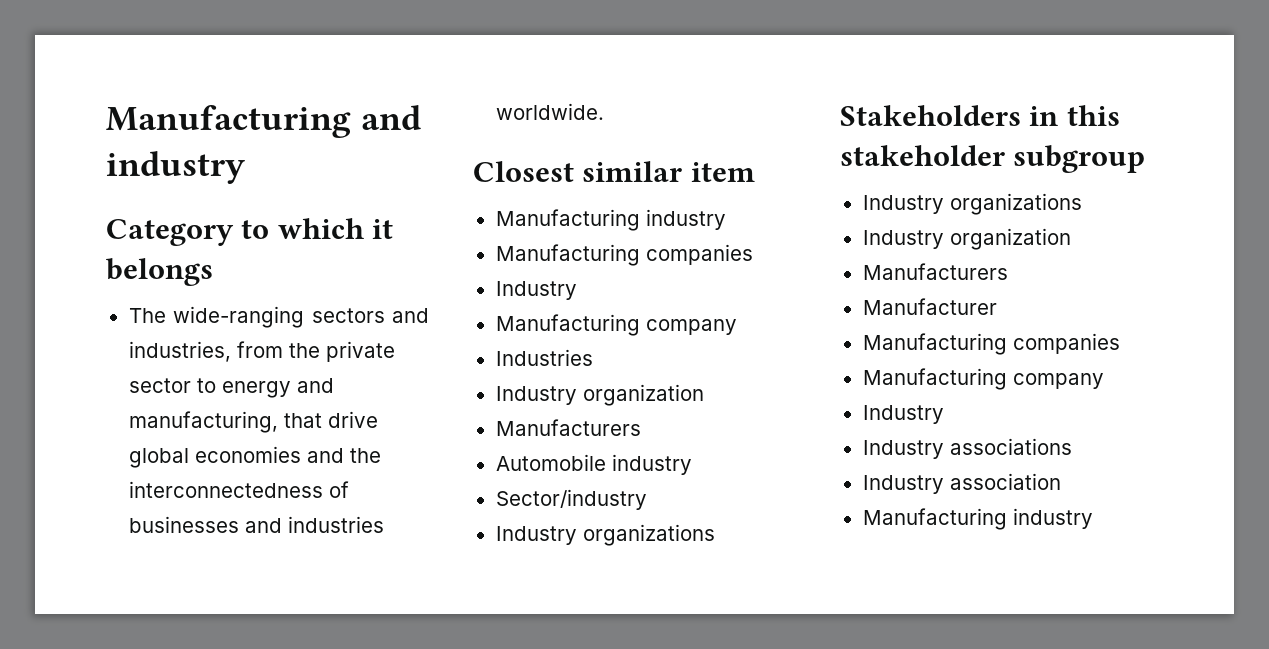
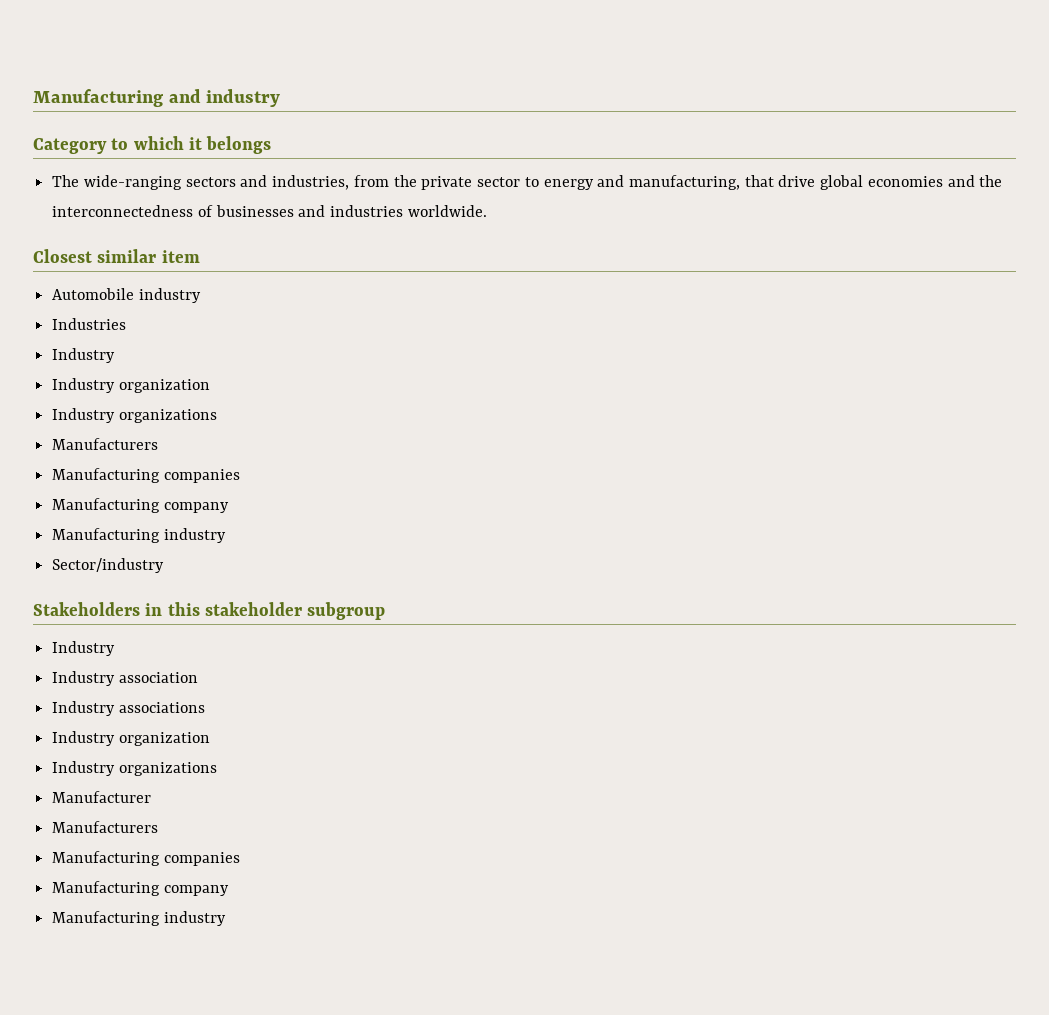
[495,209,726,231] [495,244,753,266] [495,281,577,300] [495,314,737,336] [495,349,593,366] [495,384,704,406] [495,419,641,436] [495,454,606,471] Manufacturing industry // Manufacturing companies // Industry // Manufacturing company // Industries // Industry organization // Manufacturers // Automobile -> [52,288,201,303] [52,318,127,330] [52,348,116,363] [52,378,210,393] [52,408,217,423] [52,438,159,450] [52,468,240,483] [52,498,229,513] [52,528,161,543] Automobile industry // Industries // Industry // Industry organization // Industry organizations // Manufacturers // Manufacturing companies // Manufacturing company // Manufacturing
[495,524,715,546] // Industry organizations -> (165, 565) none
[949,193,1082,215] [862,228,1071,250] [862,263,1008,280] organizations // Industry organization // Manufacturers -> [52,671,198,686] [52,701,205,716] [52,731,210,746] [52,761,217,776] // Industry association // Industry associations // Industry organization // Industry organizations
[862,333,1120,355] [862,368,1104,390] [862,405,944,424] [862,438,1072,459] [862,473,1061,494] // Manufacturing companies // Manufacturing company // Industry // Industry associations // Industry association -> [52,821,159,833] [52,851,240,866] [52,881,229,896] // Manufacturers // Manufacturing companies // Manufacturing company

